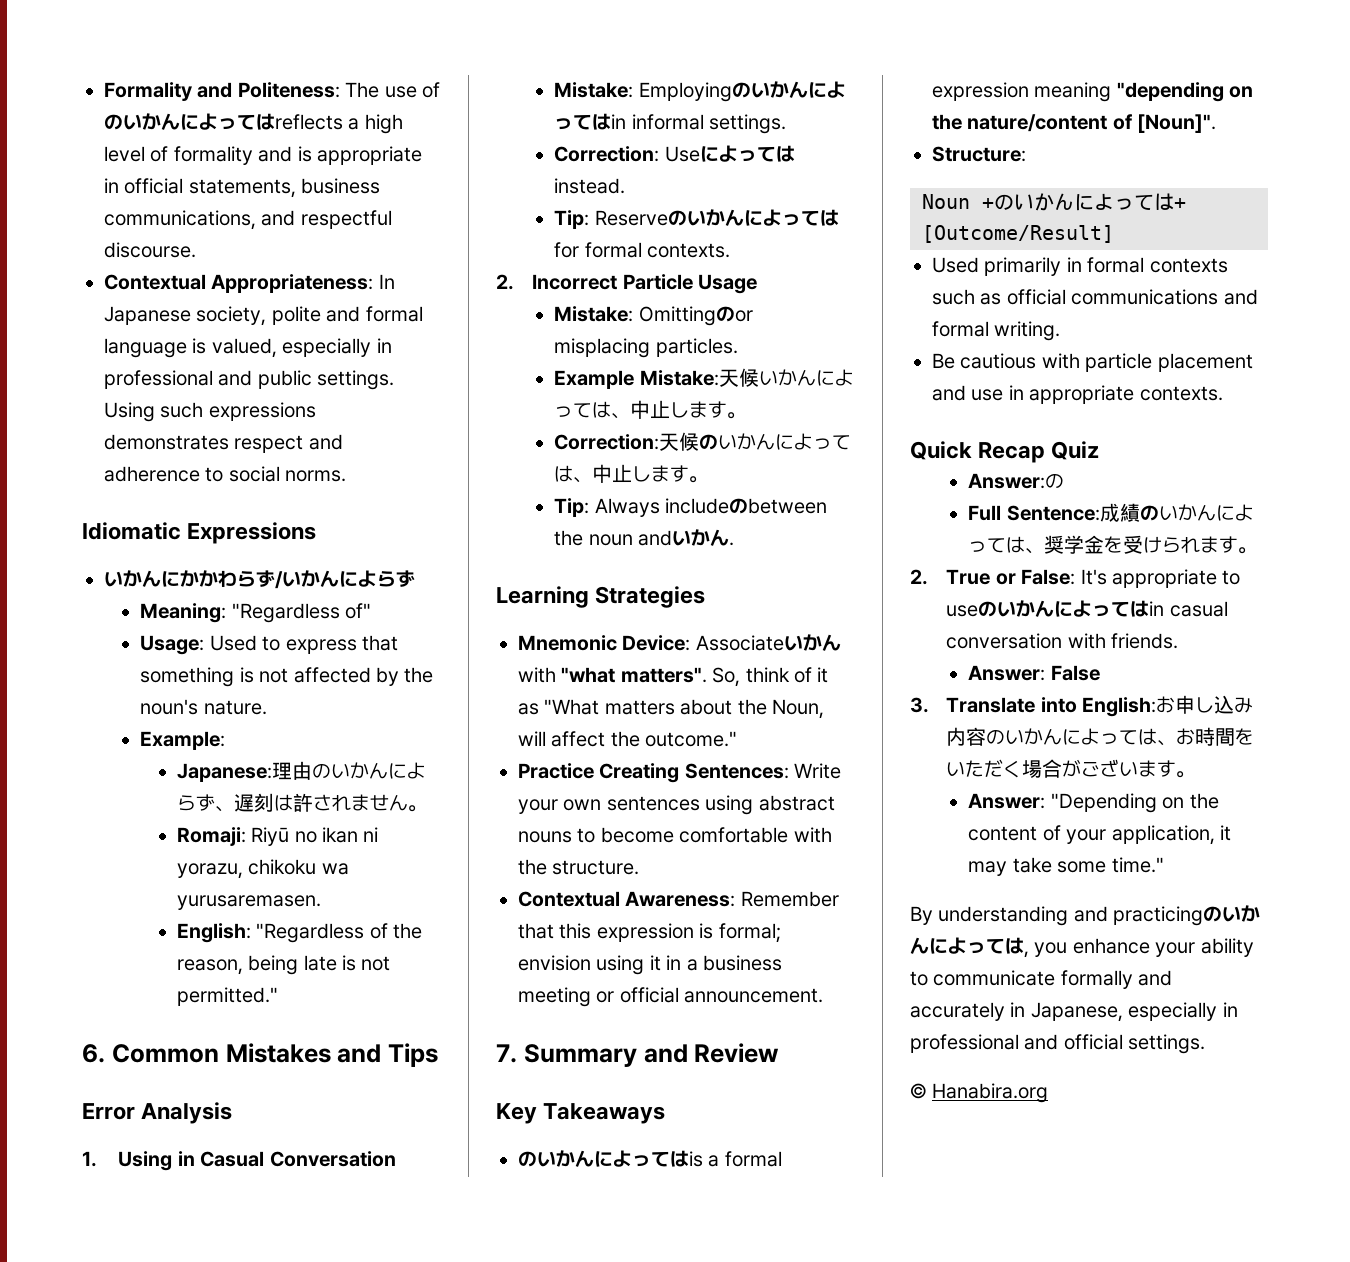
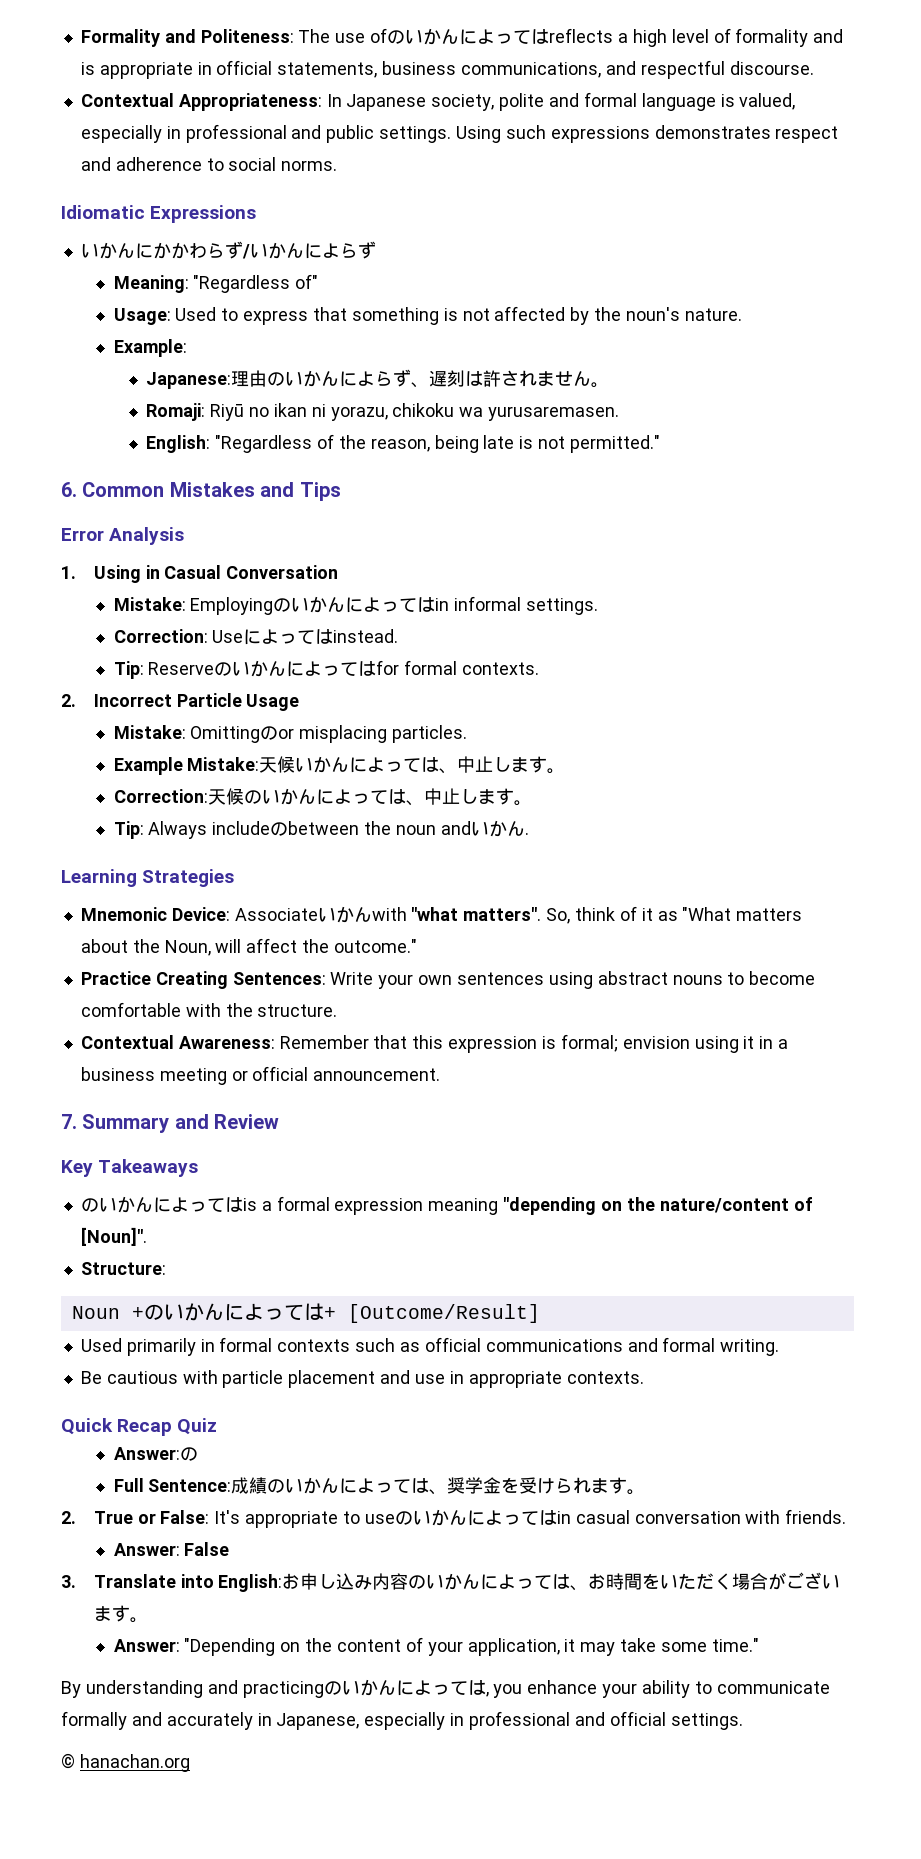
[932,1083,1049,1103] Hanabira.org -> [79,1754,190,1772] hanachan.org

